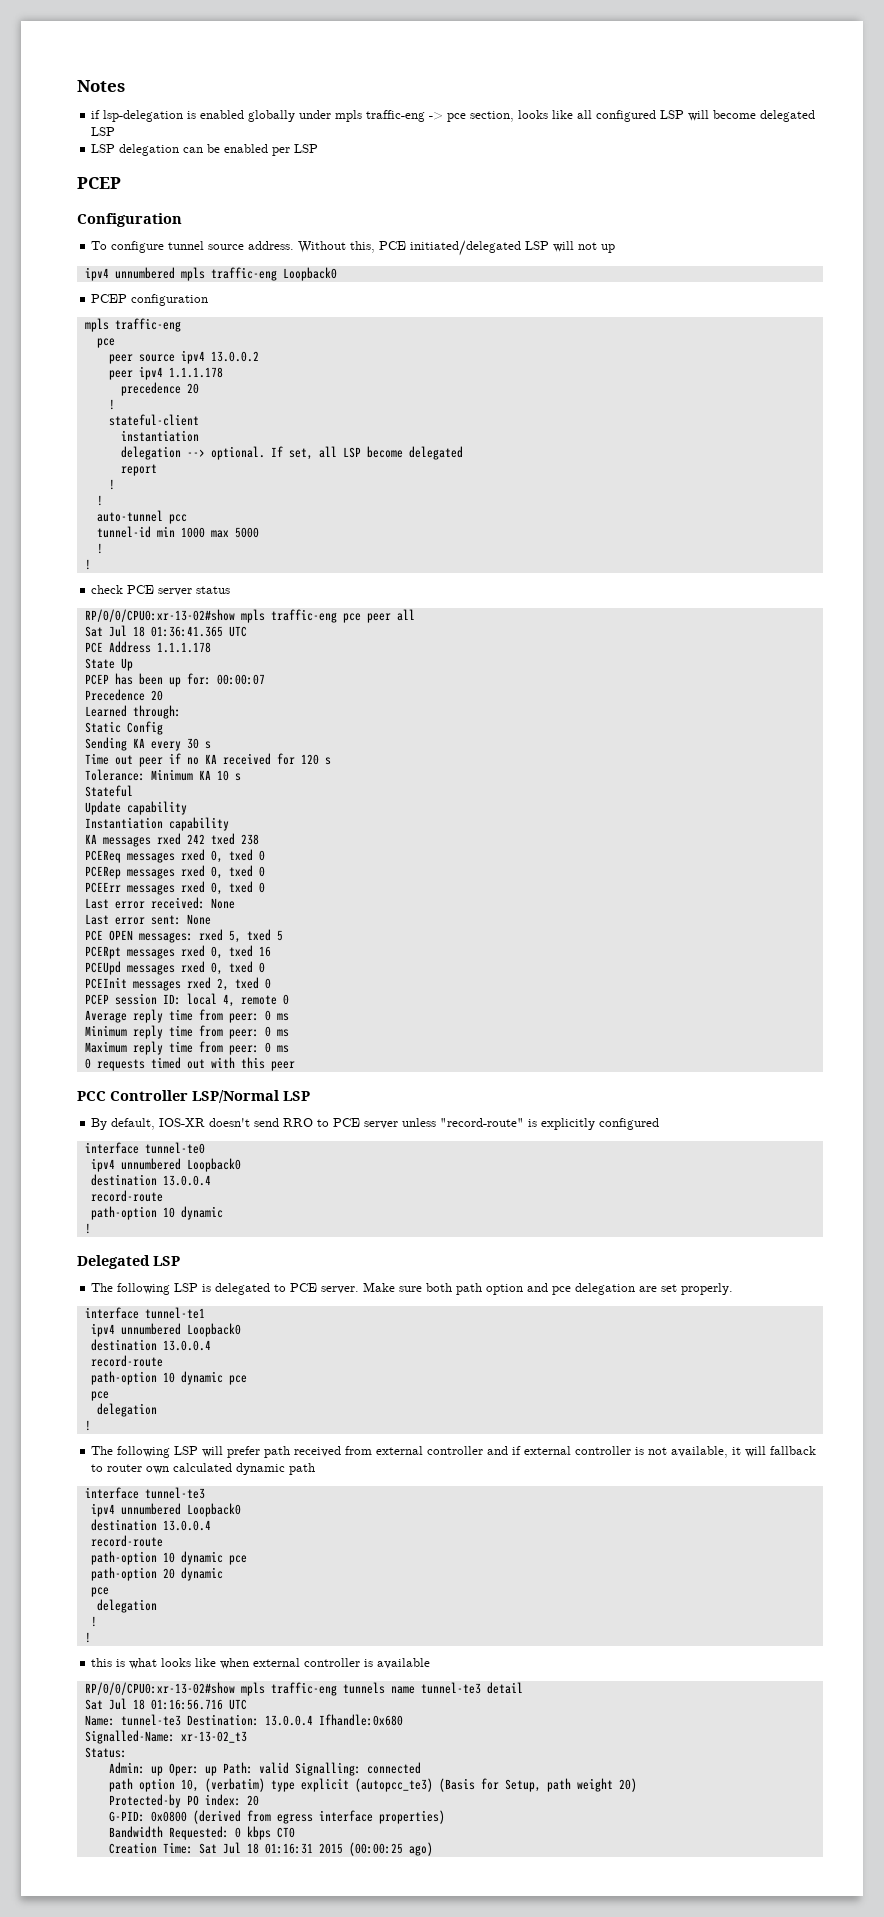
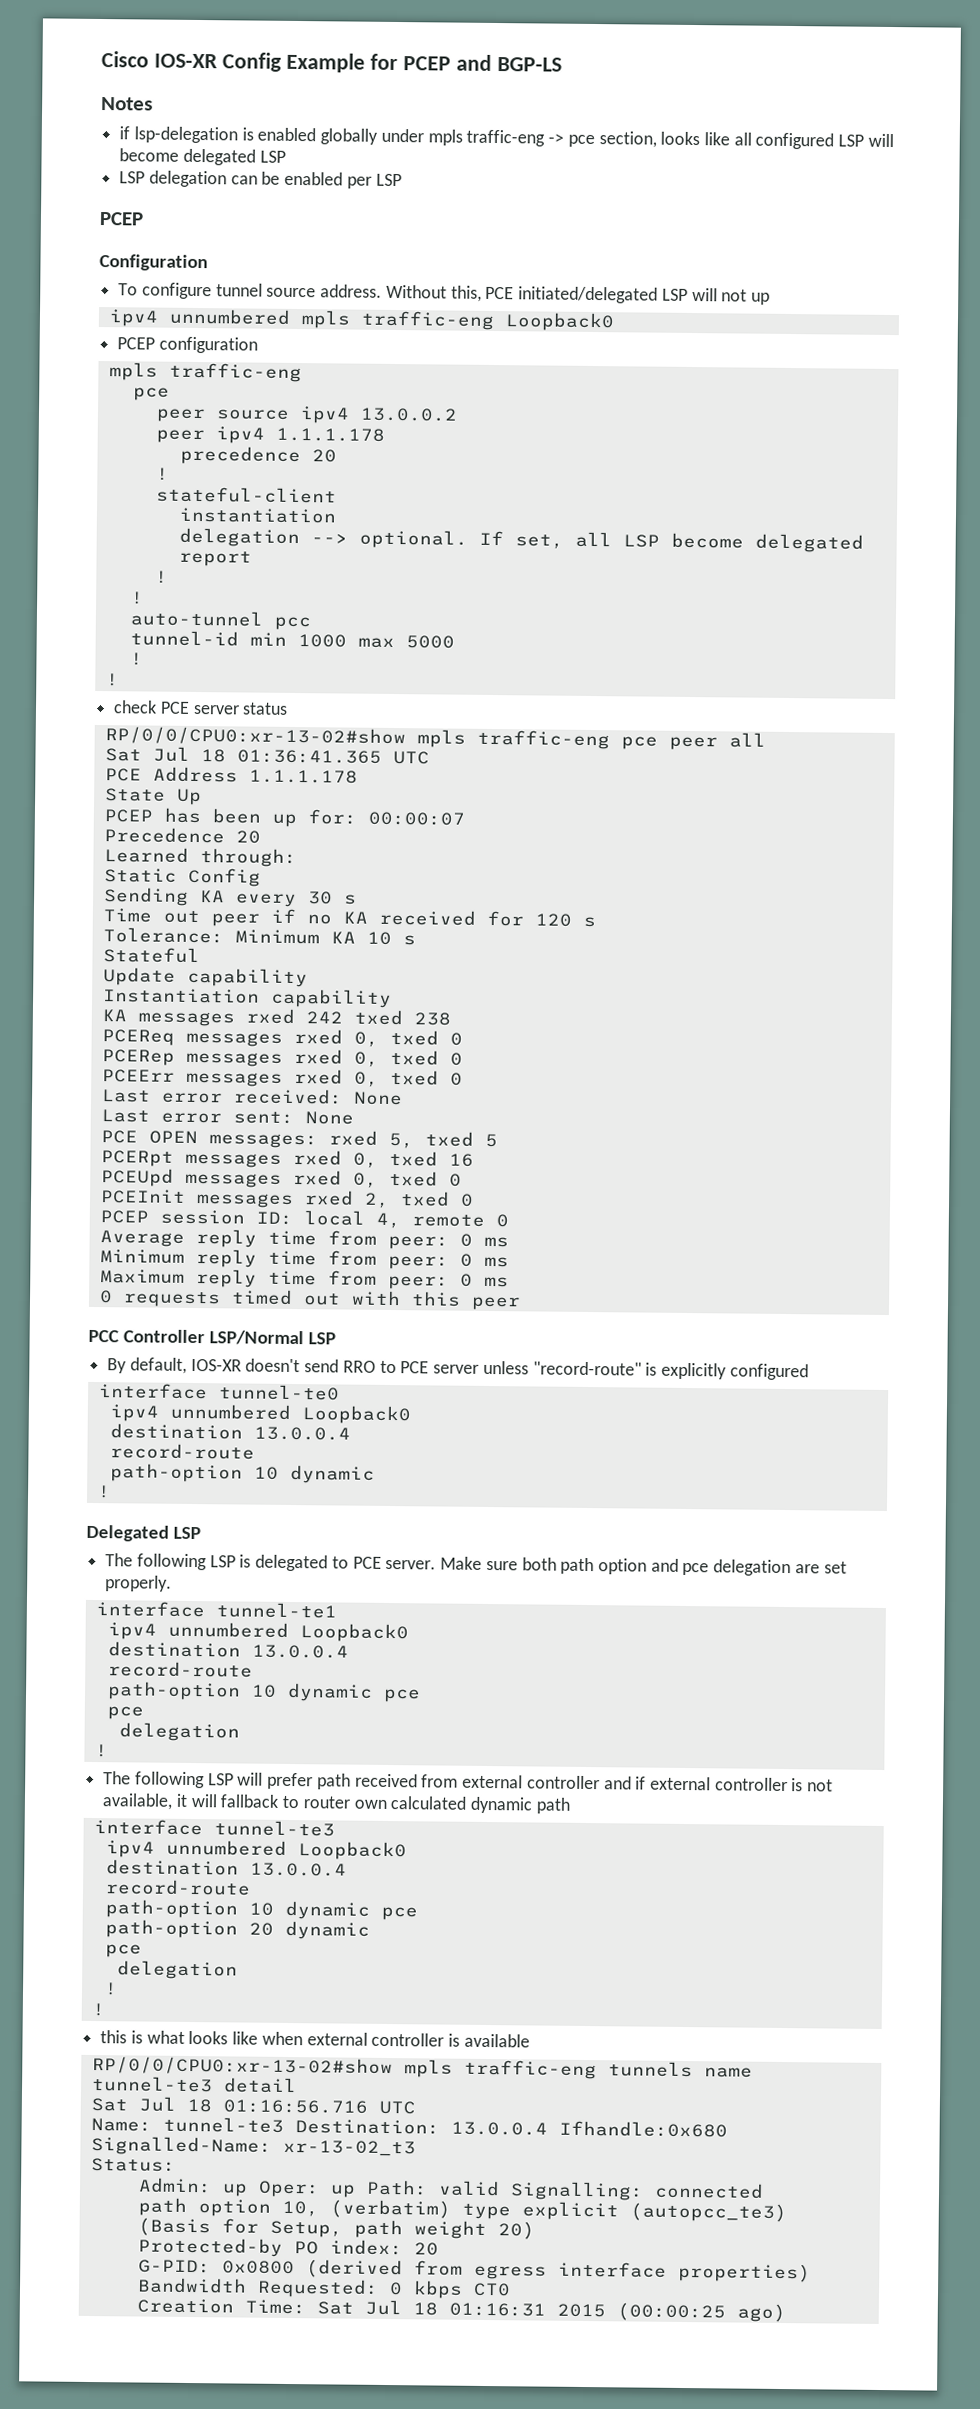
(77, 86) none -> [101,51,562,73] Cisco IOS-XR Config Example for PCEP and BGP-LS //

